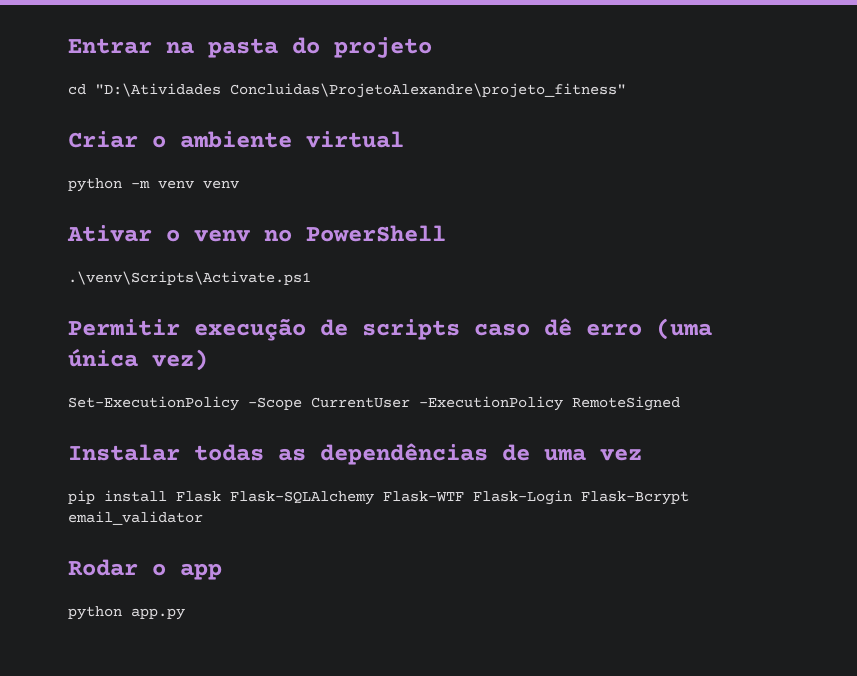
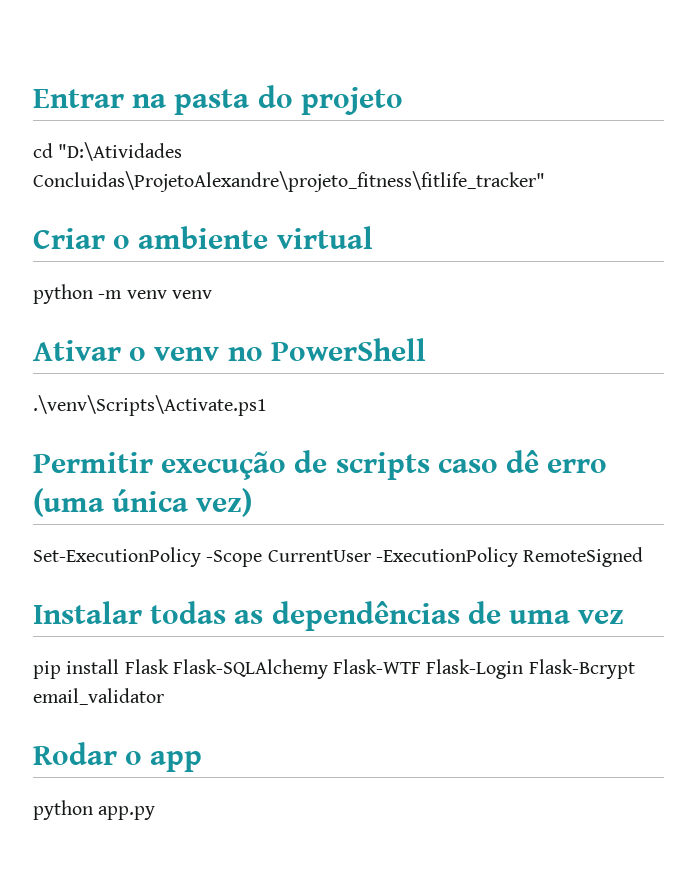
[230,83,626,98] Concluidas\ProjetoAlexandre\projeto_fitness" -> [33,171,545,192] Concluidas\ProjetoAlexandre\projeto_fitness\fitlife_tracker"

